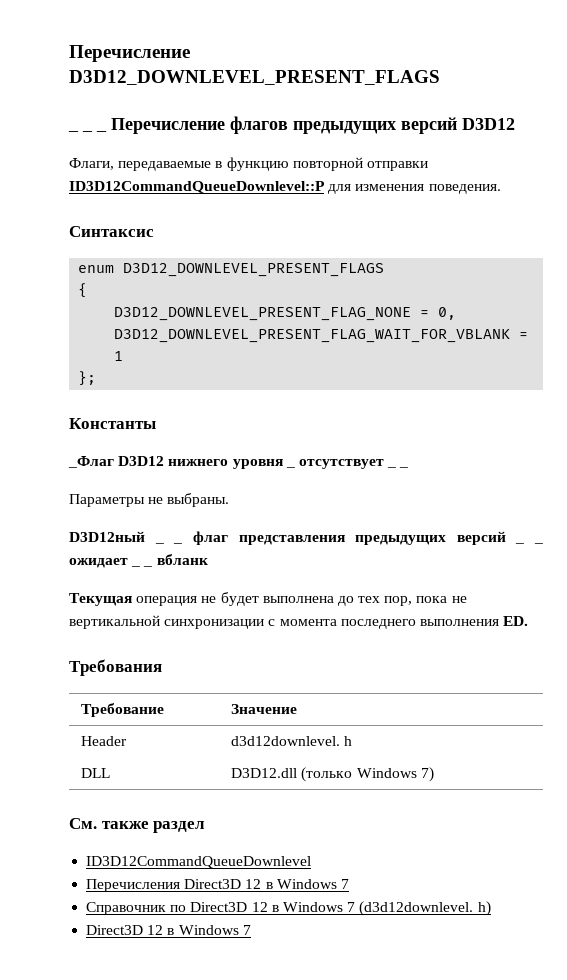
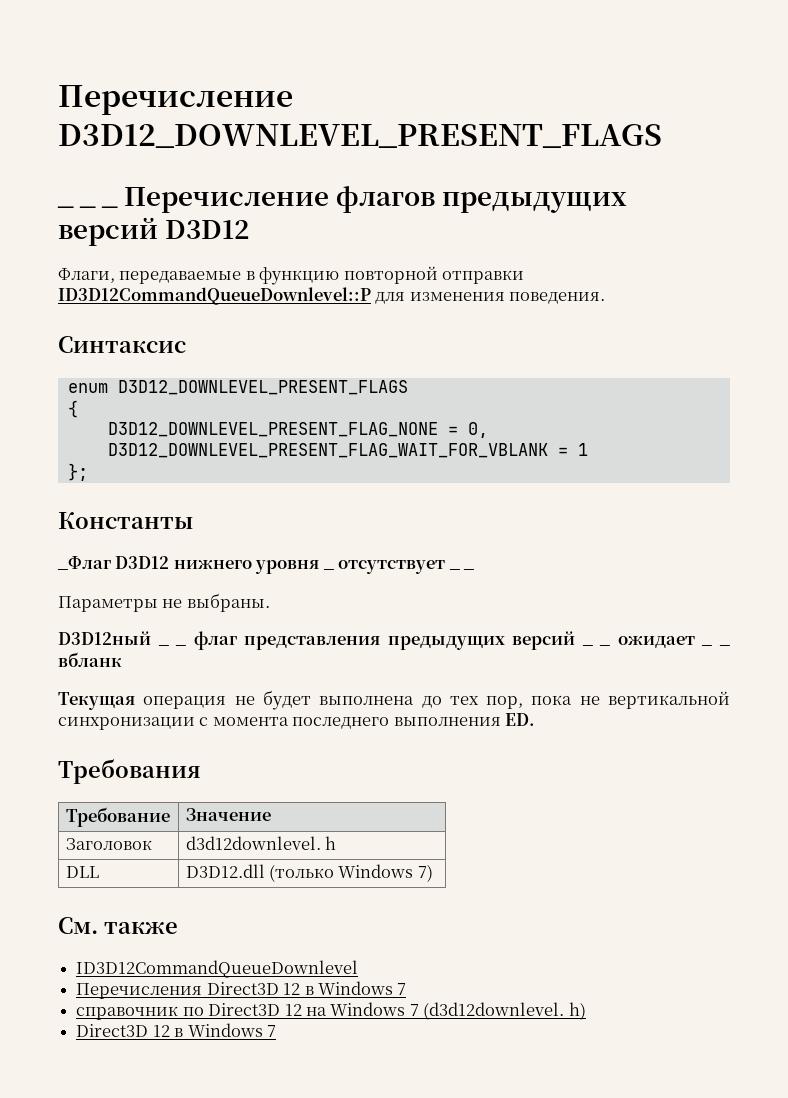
[81,736,128,746] Header -> [65,838,152,850] Заголовок
[153,821,206,833] раздел -> (178, 928) none
[86,902,167,915] Справочник -> [76,1006,179,1020] справочник
[271,905,279,912] в -> [305,1007,327,1016] на

